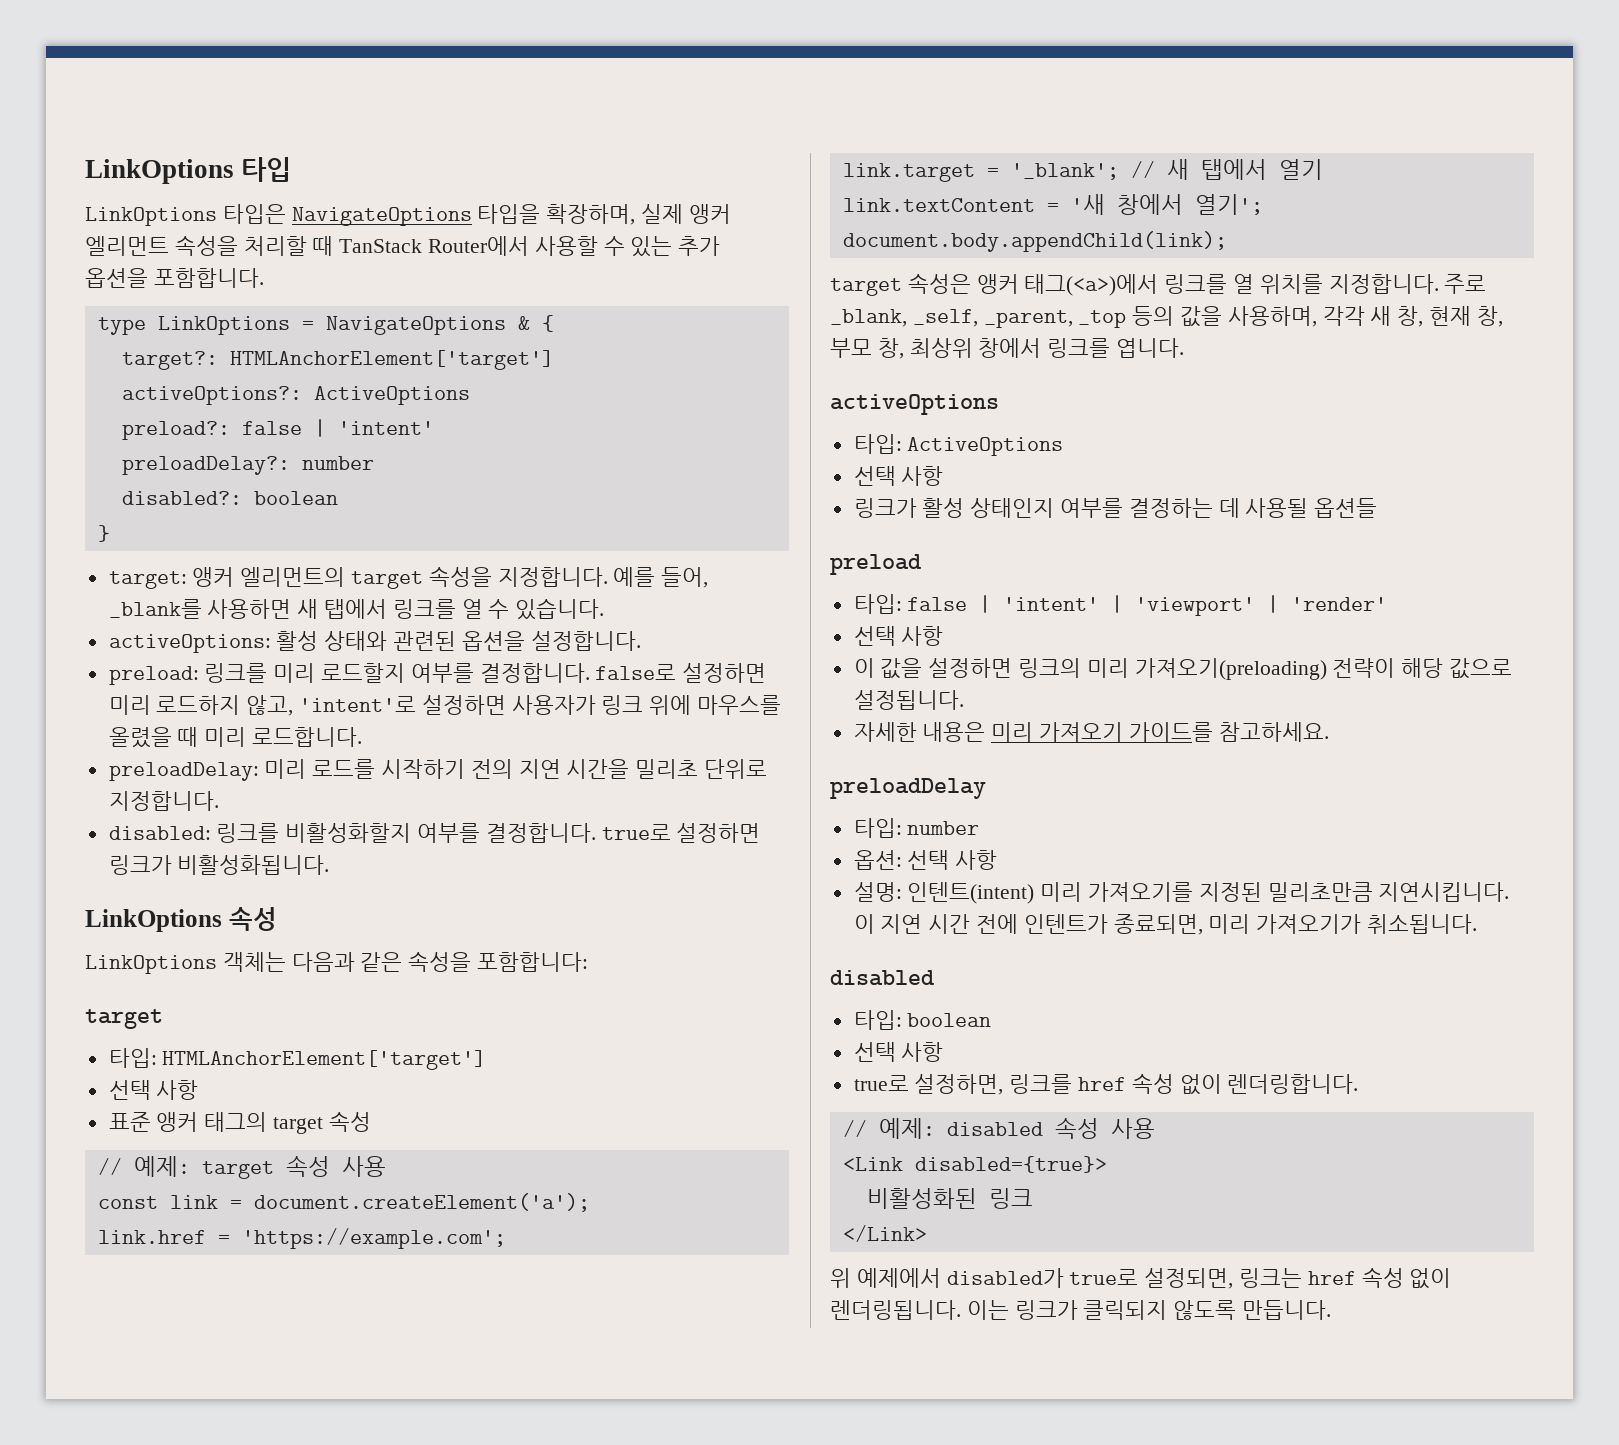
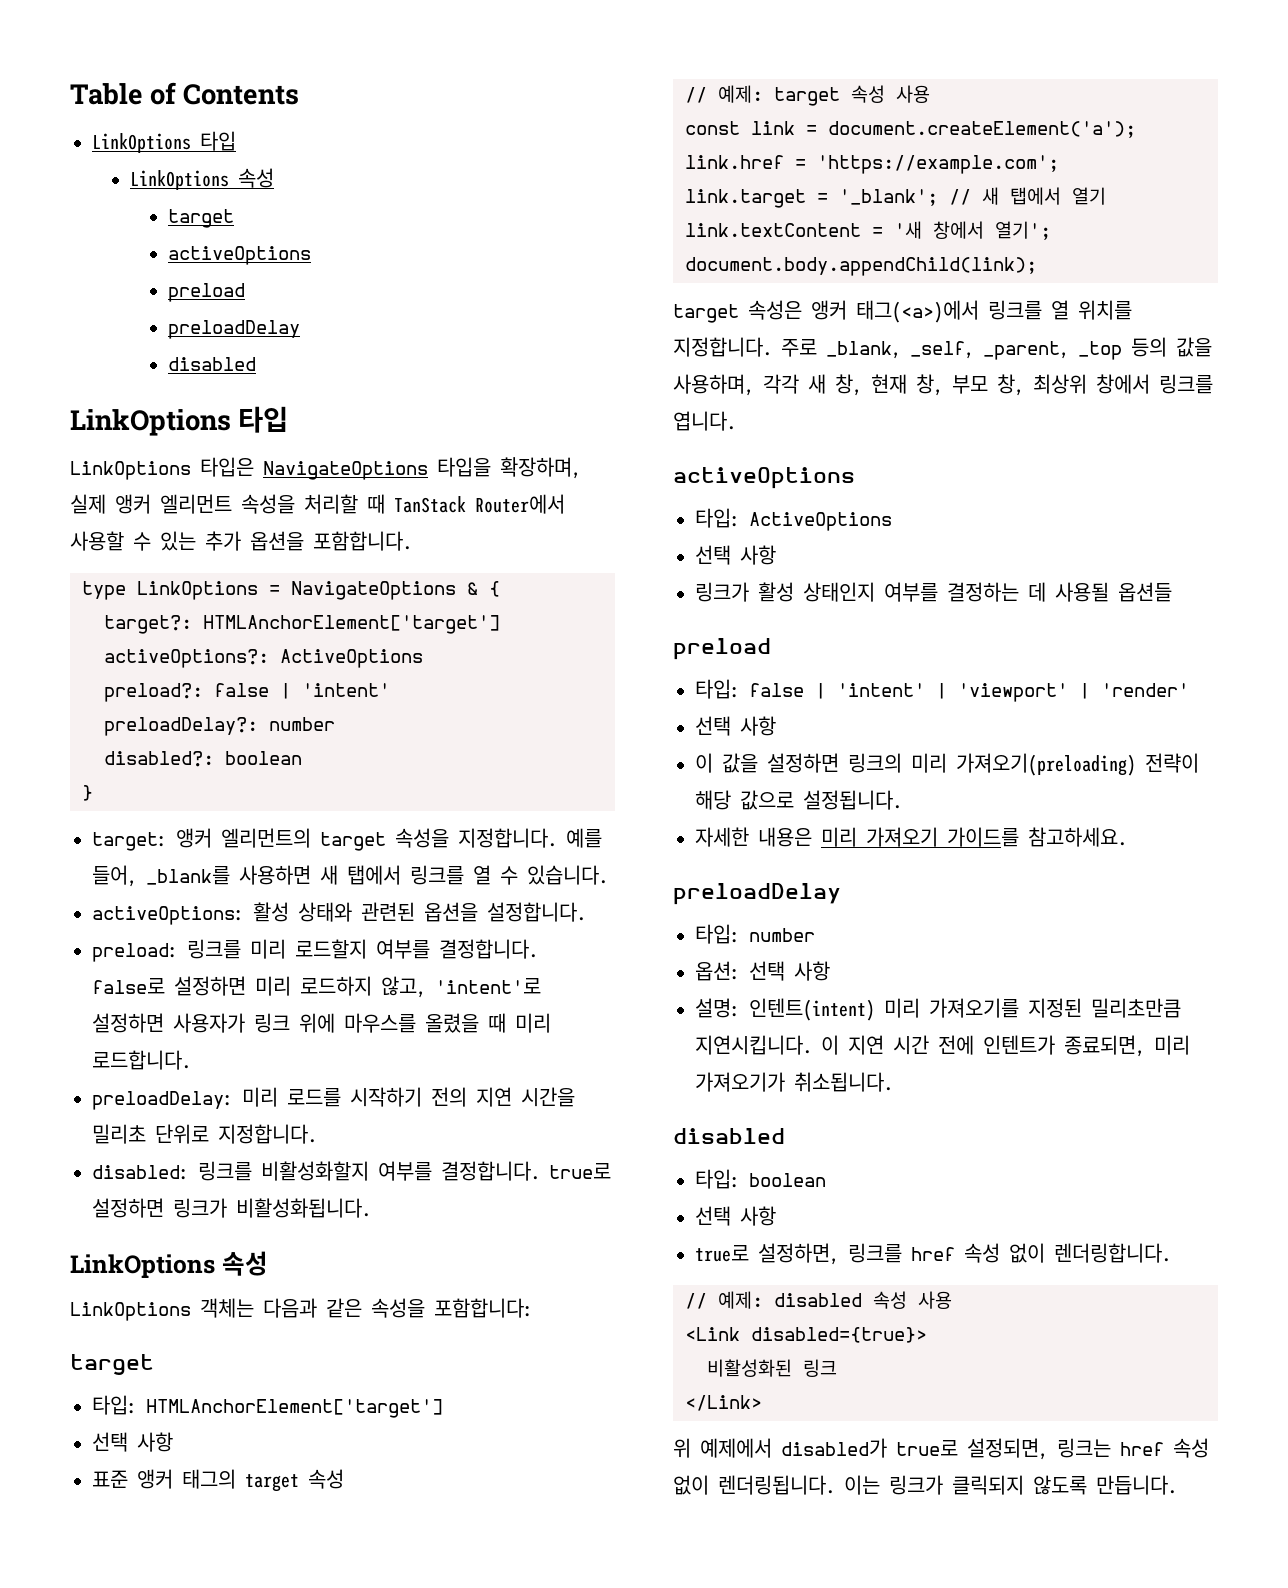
(85, 171) none -> [70,82,299,105] [92,131,236,153] [130,168,275,190] [168,209,235,228] [168,246,312,265] [168,283,246,302] [168,320,301,339] [168,357,257,371] Table of Contents // LinkOptions 타입 // LinkOptions 속성 // target // activeOptions // preload // preloadDelay // disabled //

